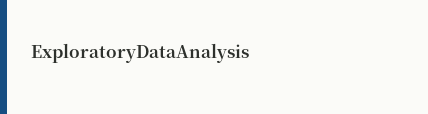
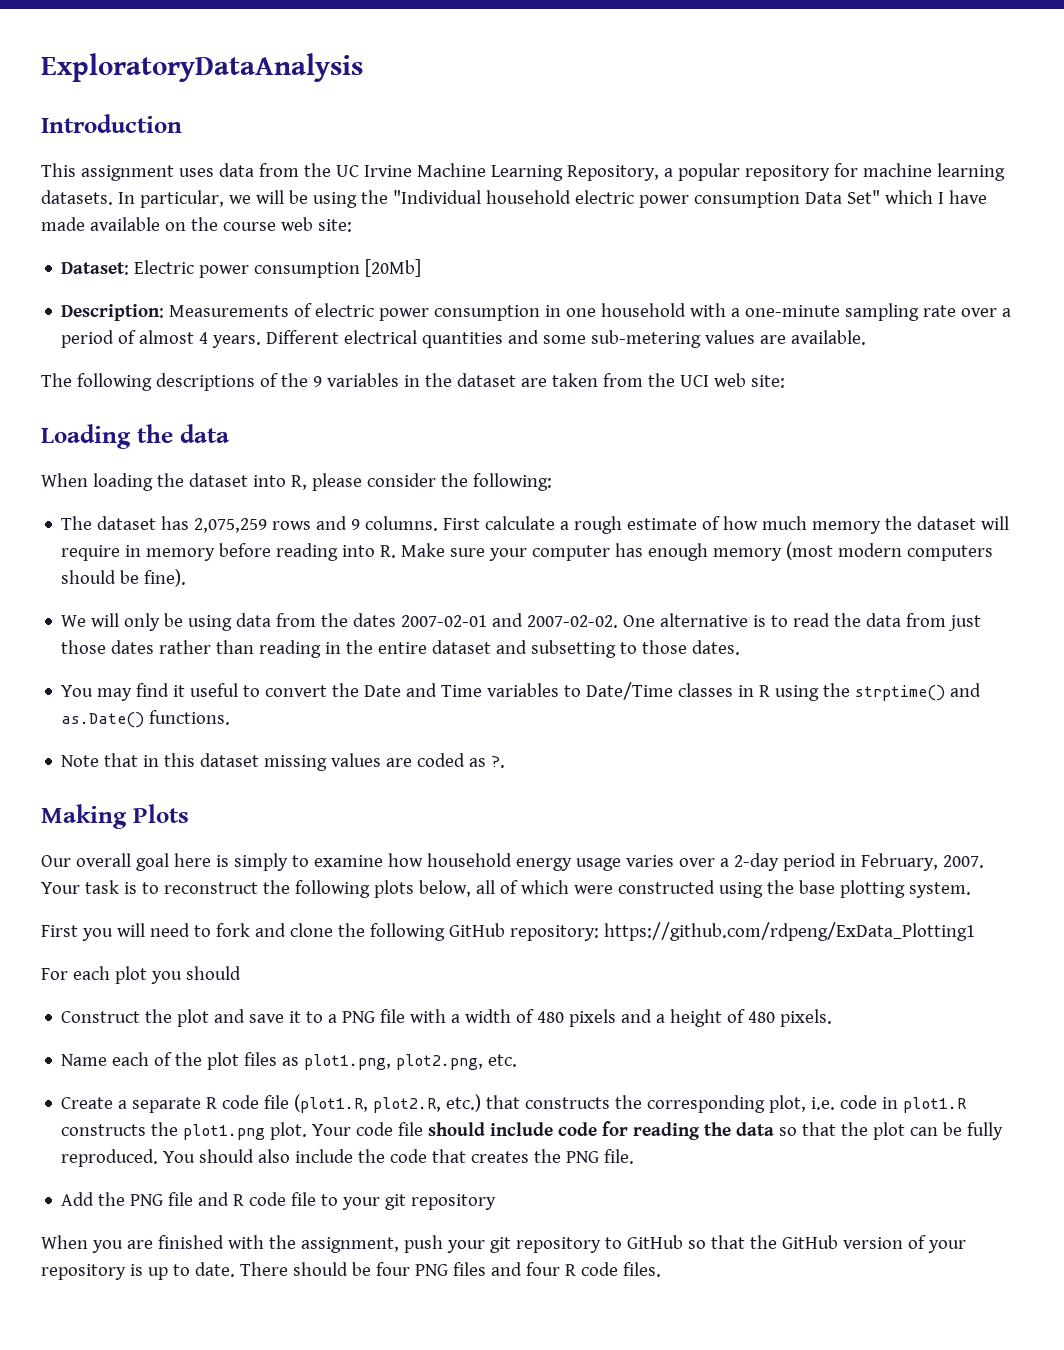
(249, 53) none -> [41,114,182,133] [41,163,1005,181] [41,190,987,208] [41,217,352,232] [61,259,422,278] [61,303,1012,321] [61,330,867,348] [41,373,785,391] [41,424,229,449] [41,473,552,491] [61,516,1010,534] [61,542,994,561] [61,569,187,587] [61,613,982,631] [61,640,741,658] [61,682,982,701] [61,710,231,728] [61,753,506,771] [41,804,189,829] [41,853,984,871] [41,880,971,898] [41,922,975,941] [41,966,241,984] [61,1009,833,1027] [61,1052,518,1070] [61,1094,968,1113] [61,1121,1004,1140] [61,1149,635,1167] [61,1192,497,1210] [41,1235,966,1253] [41,1262,661,1280] // Introduction // This assignment uses data from the UC Irvine Machine Learning Repository, a popular repository for machine learning datasets. In particular, we will be using the "Individual household electric power consumption Data Set" which I have made available on the course web site: // Dataset: Electric power consumption [20Mb] // Description: Measurements of electric power consumption in one household with a one-minute sampling rate over a period of almost 4 years. Different electrical quantities and some sub-metering values are available. // The following descriptions of the 9 variables in the dataset are taken from the UCI web site: // Loading the data // When loading the dataset into R, please consider the following: // The dataset has 2,075,259 rows and 9 columns. First calculate a rough estimate of how much memory the dataset will require in memory before reading into R. Make sure your computer has enough memory (most modern computers should be fine). // We will only be using data from the dates 2007-02-01 and 2007-02-02. One alternative is to read the data from just those dates rather than reading in the entire dataset and subsetting to those dates. // You may find it useful to convert the Date and Time variables to Date/Time classes in R using the strptime() and as.Date() functions. // Note that in this dataset missing values are coded as ?. // Making Plots // Our overall goal here is simply to examine how household energy usage varies over a 2-day period in February, 2007. Your task is to reconstruct the following plots below, all of which were constructed using the base plotting system. // First you will need to fork and clone the following GitHub repository: https://github.com/rdpeng/ExData_Plotting1 // For each plot you should // Construct the plot and save it to a PNG file with a width of 480 pixels and a height of 480 pixels. // Name each of the plot files as plot1.png, plot2.png, etc. // Create a separate R code file (plot1.R, plot2.R, etc.) that constructs the corresponding plot, i.e. code in plot1.R constructs the plot1.png plot. Your code file should include code for reading the data so that the plot can be fully reproduced. You should also include the code that creates the PNG file. // Add the PNG file and R code file to your git repository // When you are finished with the assignment, push your git repository to GitHub so that the GitHub version of your repository is up to date. There should be four PNG files and four R code files.

